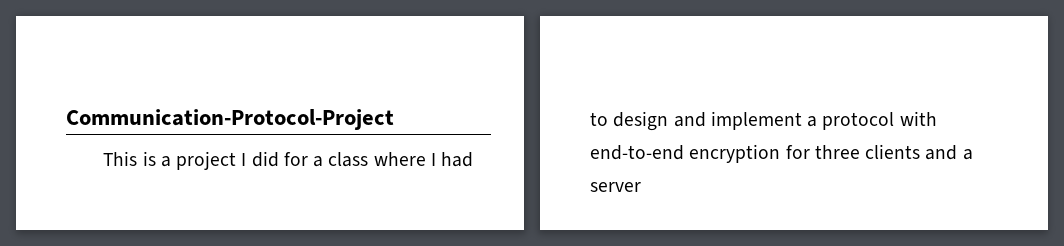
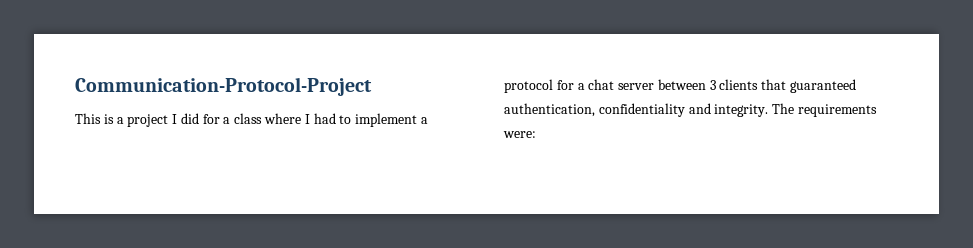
[613,111,706,131] design and -> (352, 119) none
[899,111,937,126] [590,144,973,163] [590,182,641,192] with end-to-end encryption for three clients and a server -> [556,79,857,93] [504,103,877,117] [503,131,536,138] for a chat server between 3 clients that guaranteed authentication, confidentiality and integrity. The requirements were:

